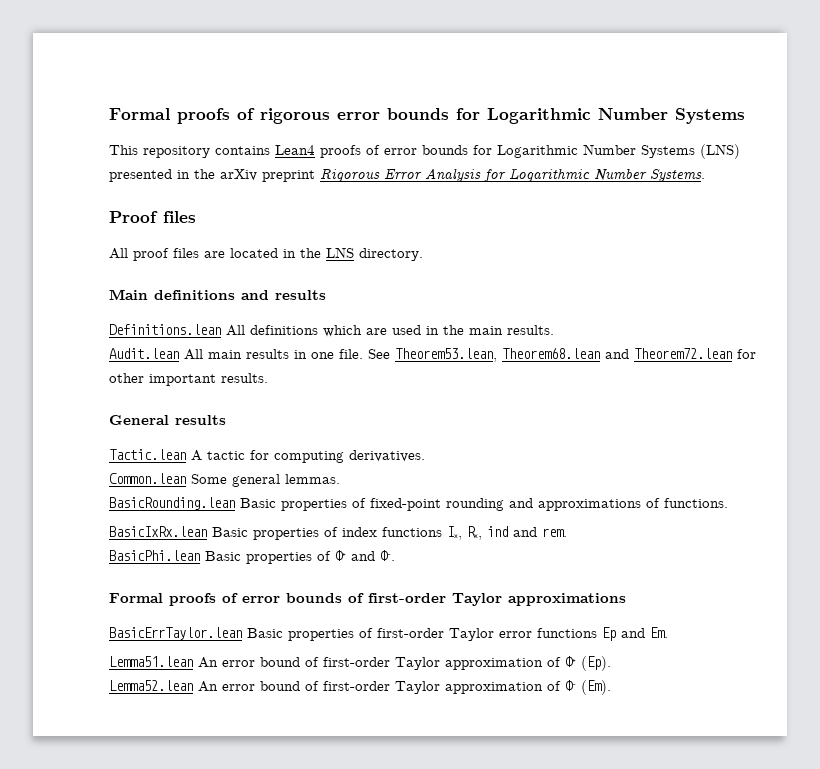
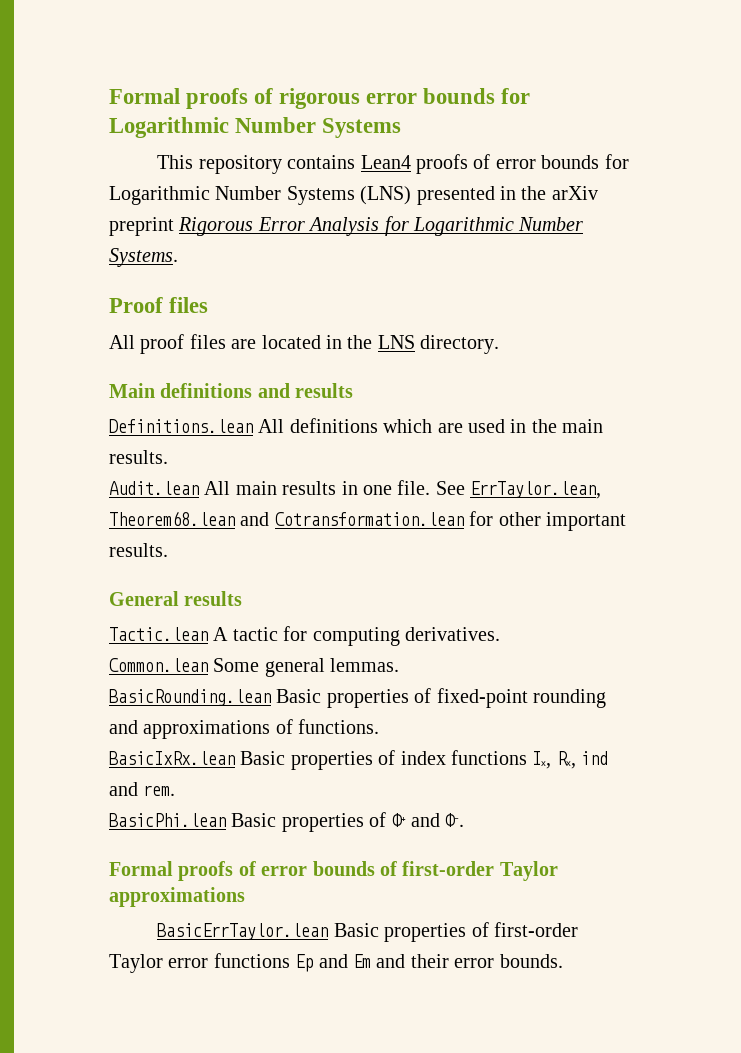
[395,348,497,362] Theorem53.lean, -> [470,481,602,499] ErrTaylor.lean,
[634,348,732,359] Theorem72.lean -> [274,512,464,526] Cotransformation.lean
[650,627,668,638] [109,656,611,671] [109,680,611,695] Em. // Lemma51.lean An error bound of first-order Taylor approximation of Φ⁺ (Ep). // Lemma52.lean An error bound of first-order Taylor approximation of Φ⁻ (Em). -> [353,954,563,968] Em and their error bounds.

